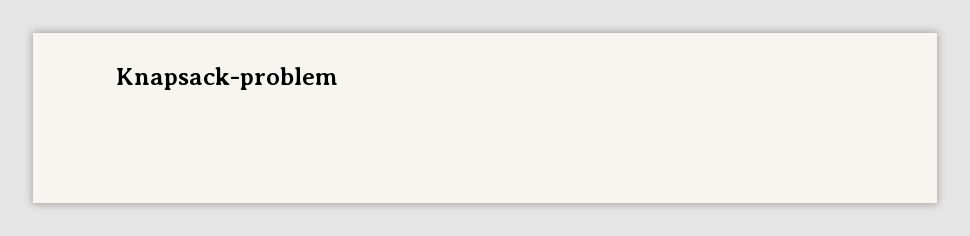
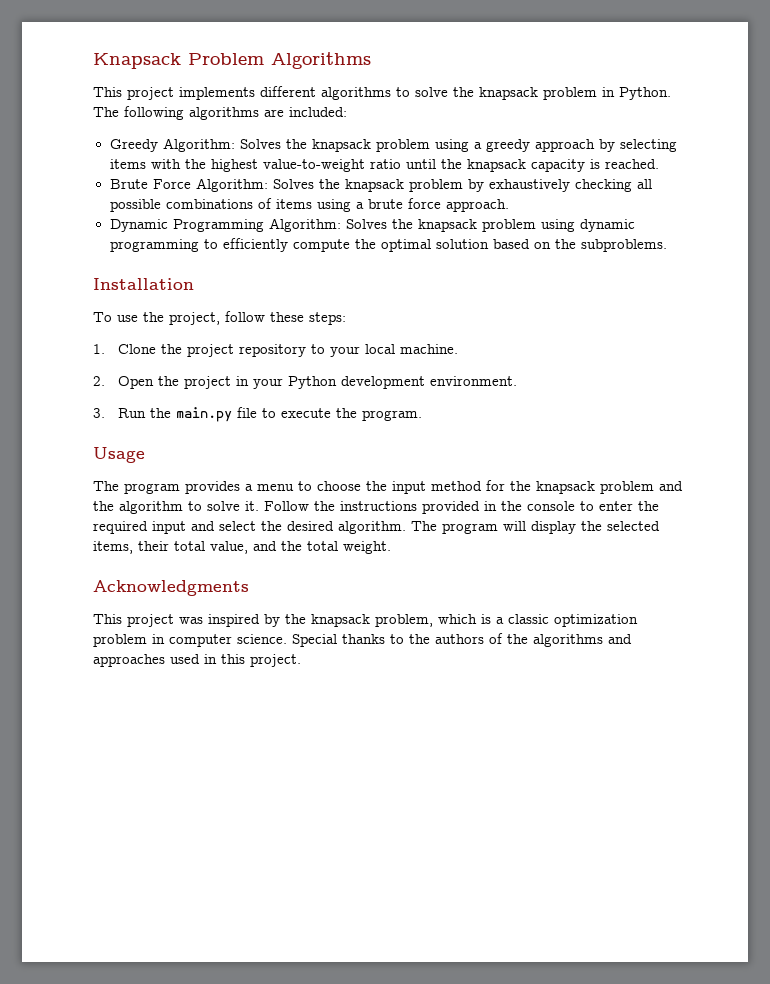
[116,67,338,90] Knapsack-problem -> [93,52,371,69] [93,86,671,100] [93,106,347,120] [109,138,677,152] [109,159,659,172] [109,178,652,192] [109,198,509,212] [109,218,635,232] [109,238,667,252] [93,278,194,290] [93,311,346,325] [93,344,458,357] [93,376,517,389] [93,407,422,422] [93,447,145,463] [93,480,683,494] [93,501,659,514] [93,521,660,534] [93,541,391,554] [93,580,249,596] [93,614,638,627] [93,633,632,647] [93,654,301,667] Knapsack Problem Algorithms // This project implements different algorithms to solve the knapsack problem in Python. The following algorithms are included: // Greedy Algorithm: Solves the knapsack problem using a greedy approach by selecting items with the highest value-to-weight ratio until the knapsack capacity is reached. // Brute Force Algorithm: Solves the knapsack problem by exhaustively checking all possible combinations of items using a brute force approach. // Dynamic Programming Algorithm: Solves the knapsack problem using dynamic programming to efficiently compute the optimal solution based on the subproblems. // Installation // To use the project, follow these steps: // 1. Clone the project repository to your local machine. // 2. Open the project in your Python development environment. // 3. Run the main.py file to execute the program. // Usage // The program provides a menu to choose the input method for the knapsack problem and the algorithm to solve it. Follow the instructions provided in the console to enter the required input and select the desired algorithm. The program will display the selected items, their total value, and the total weight. // Acknowledgments // This project was inspired by the knapsack problem, which is a classic optimization problem in computer science. Special thanks to the authors of the algorithms and approaches used in this project.

